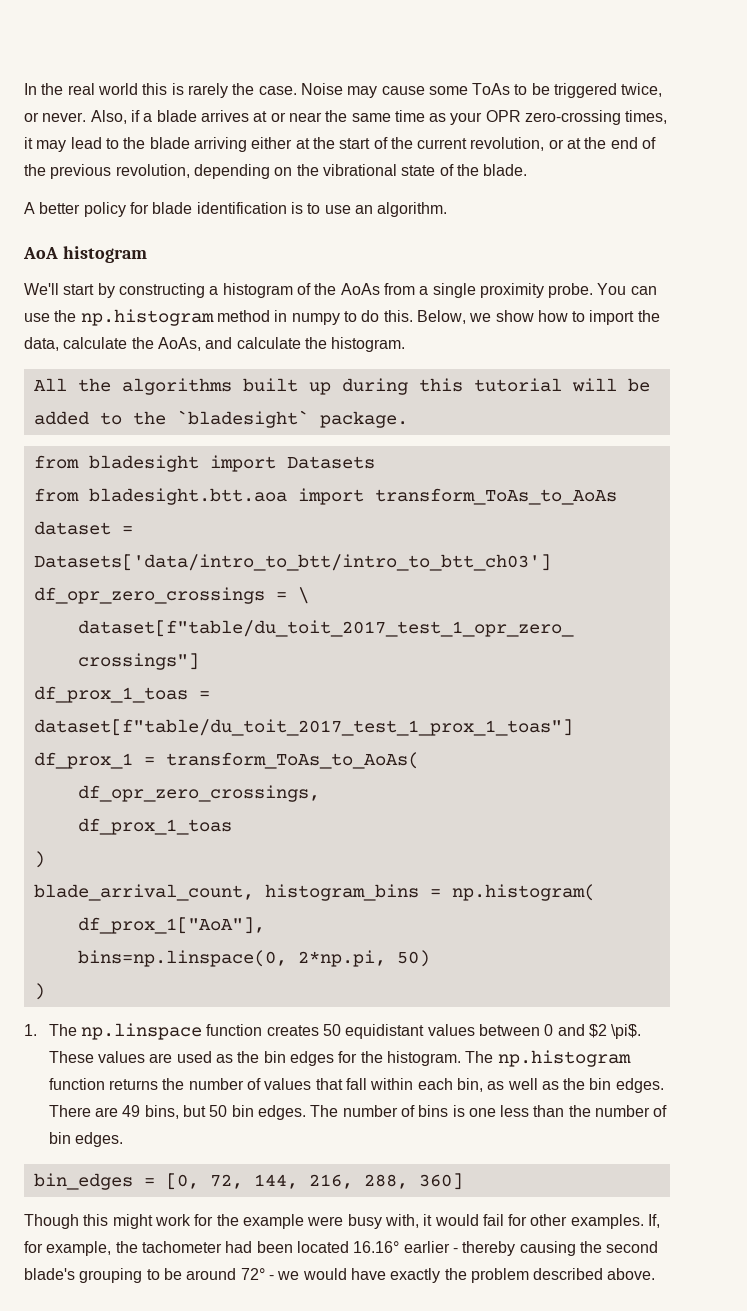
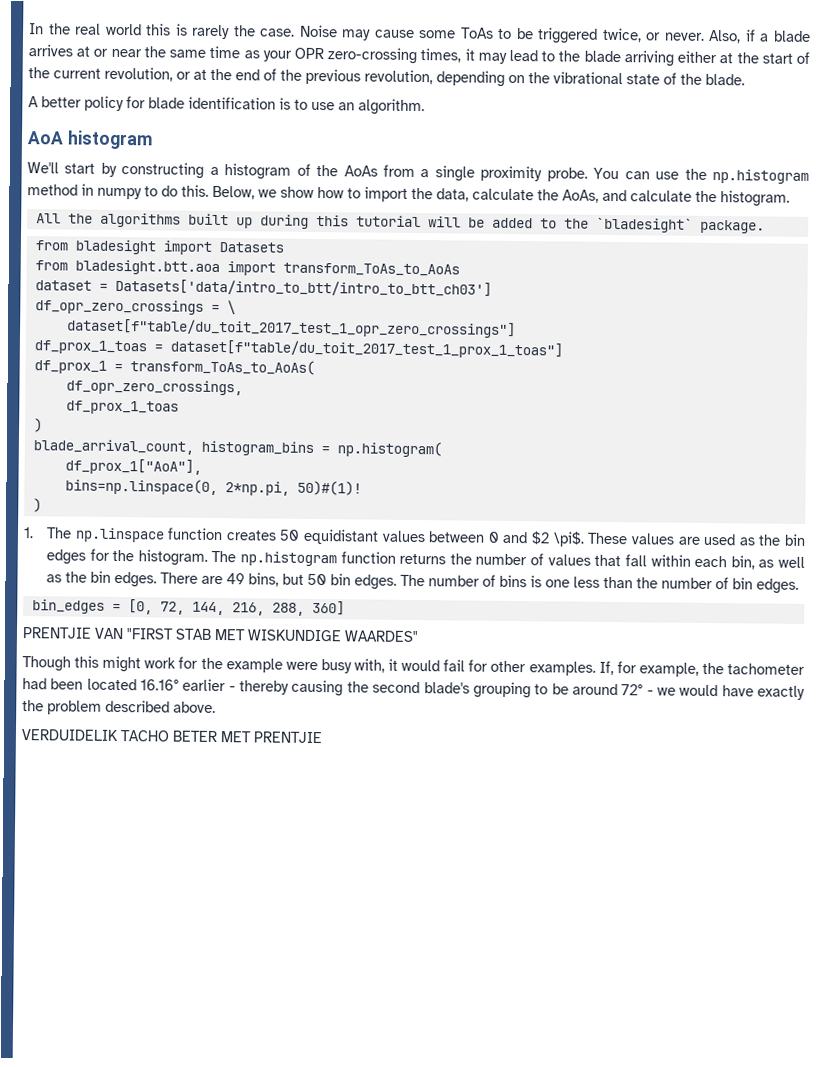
[396,950,430,967] 50) -> [296,480,362,496] 50)#(1)!
(463, 1181) none -> [22,627,419,643] // PRENTJIE VAN "FIRST STAB MET WISKUNDIGE WAARDES"
(656, 1274) none -> [21,729,322,744] // VERDUIDELIK TACHO BETER MET PRENTJIE

